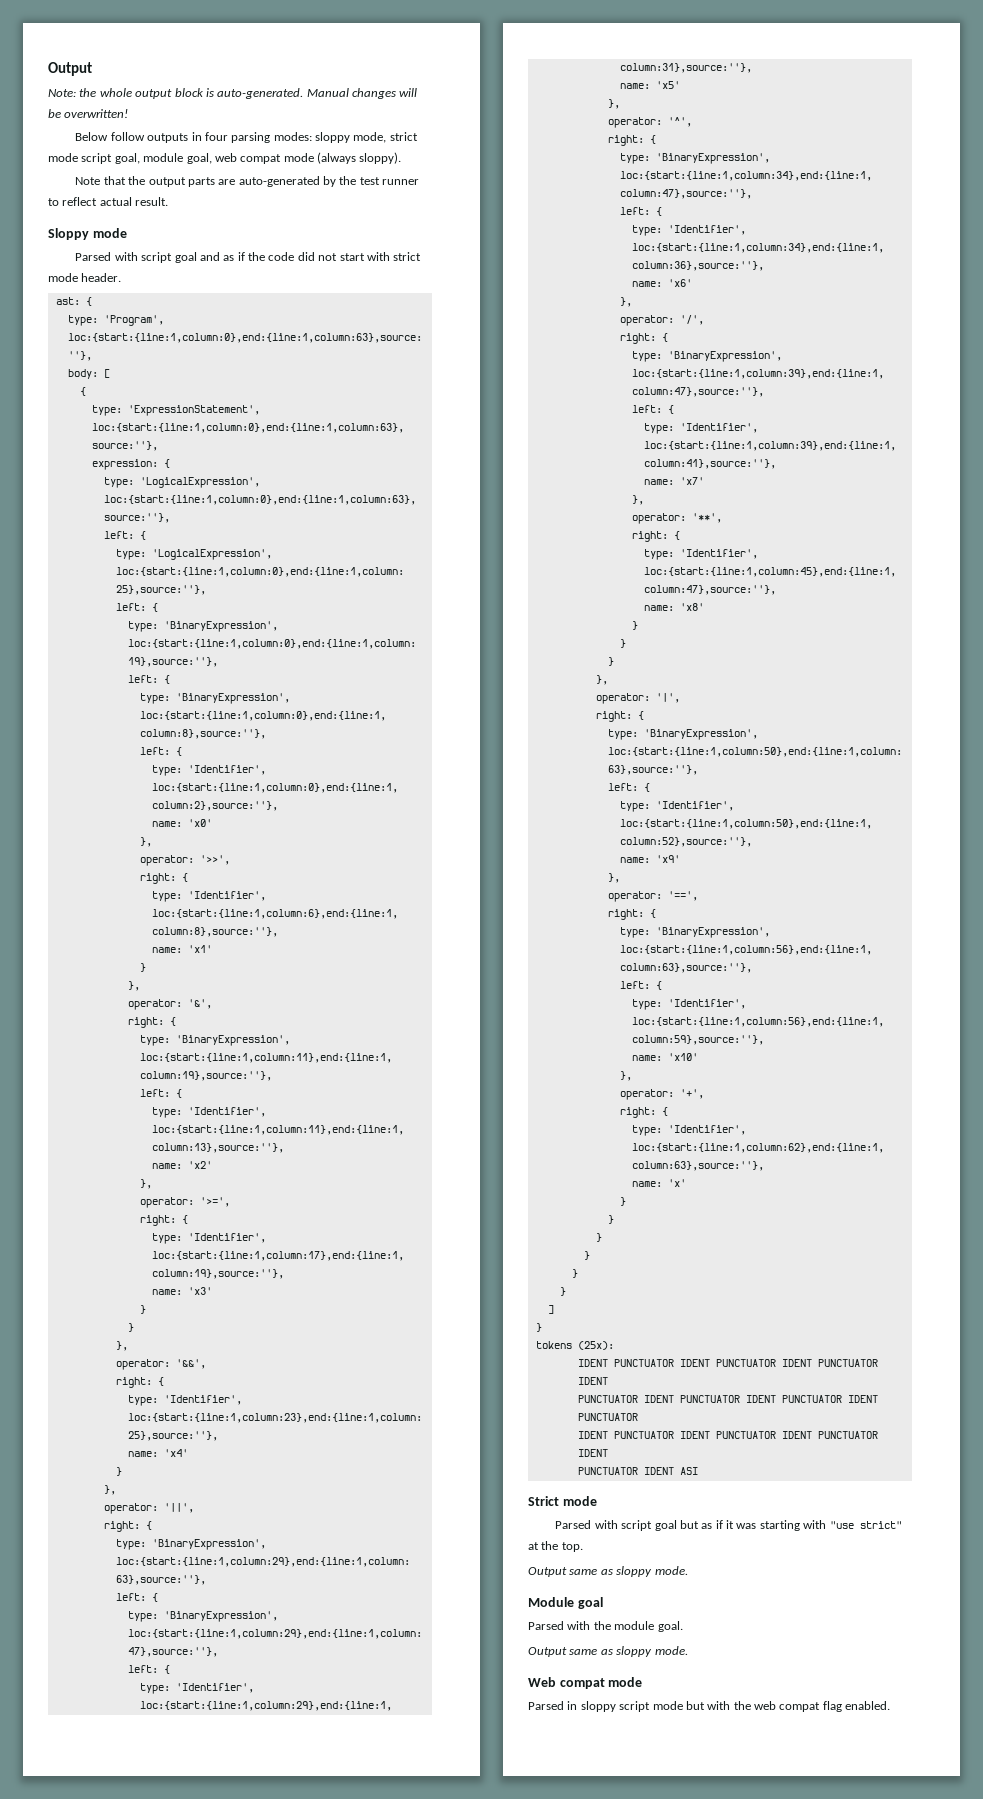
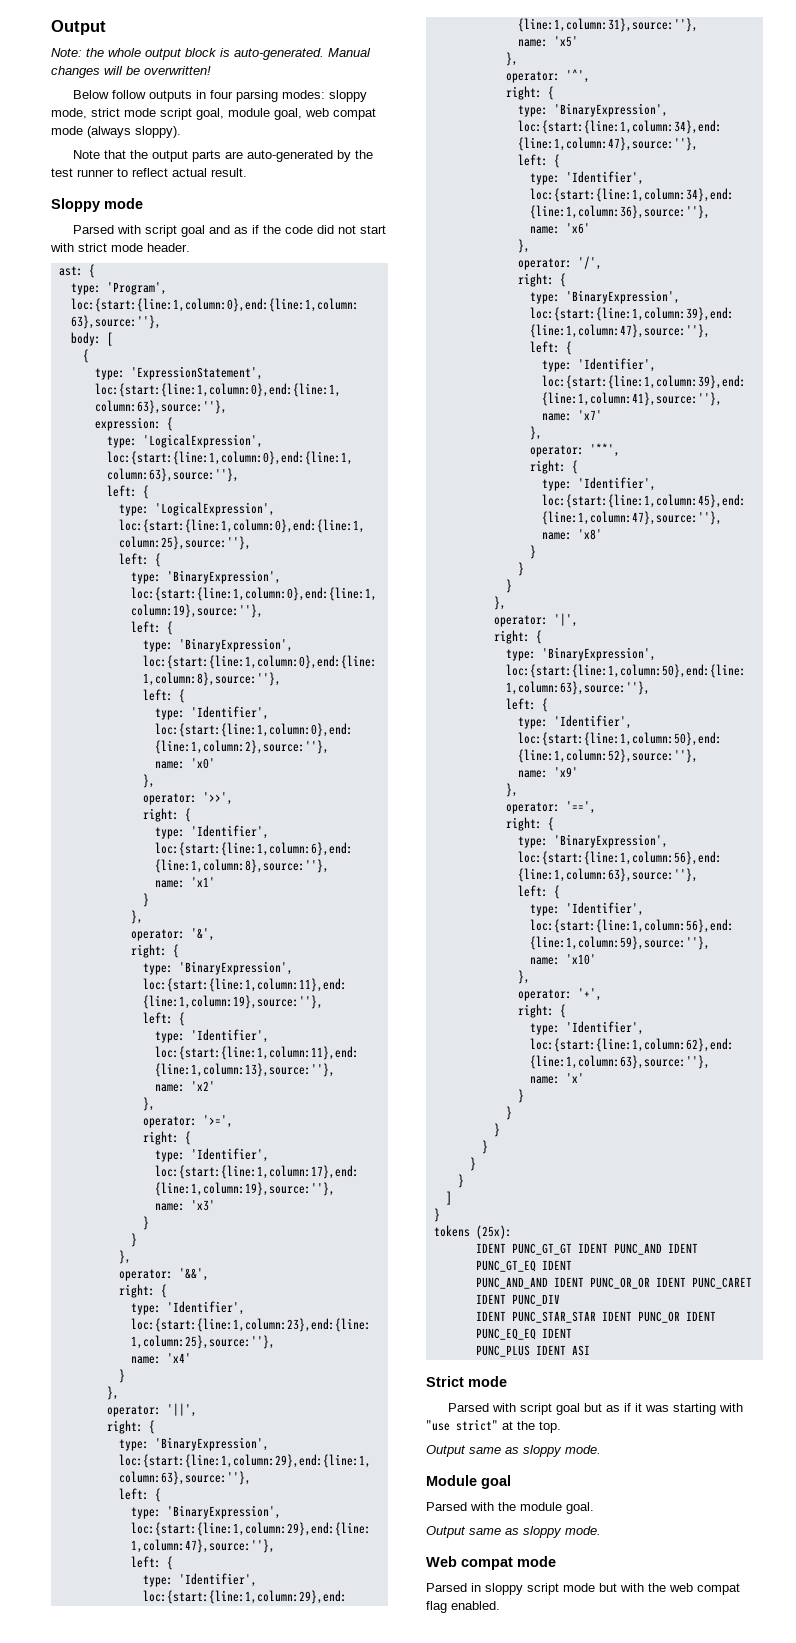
[613,1359,878,1367] [577,1377,608,1385] [577,1395,878,1403] [577,1413,638,1421] [577,1431,878,1439] [577,1449,608,1457] [577,1467,638,1475] PUNCTUATOR IDENT PUNCTUATOR IDENT PUNCTUATOR IDENT // PUNCTUATOR IDENT PUNCTUATOR IDENT PUNCTUATOR IDENT PUNCTUATOR // IDENT PUNCTUATOR IDENT PUNCTUATOR IDENT PUNCTUATOR IDENT // PUNCTUATOR -> [511,1243,698,1255] [475,1260,572,1272] [475,1277,752,1289] [475,1294,560,1306] [475,1311,716,1323] [475,1328,572,1340] [475,1345,530,1357] PUNC_GT_GT IDENT PUNC_AND IDENT PUNC_GT_EQ IDENT // PUNC_AND_AND IDENT PUNC_OR_OR IDENT PUNC_CARET IDENT PUNC_DIV // IDENT PUNC_STAR_STAR IDENT PUNC_OR IDENT PUNC_EQ_EQ IDENT // PUNC_PLUS

